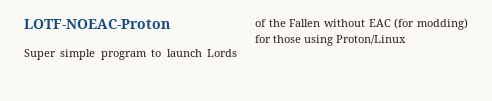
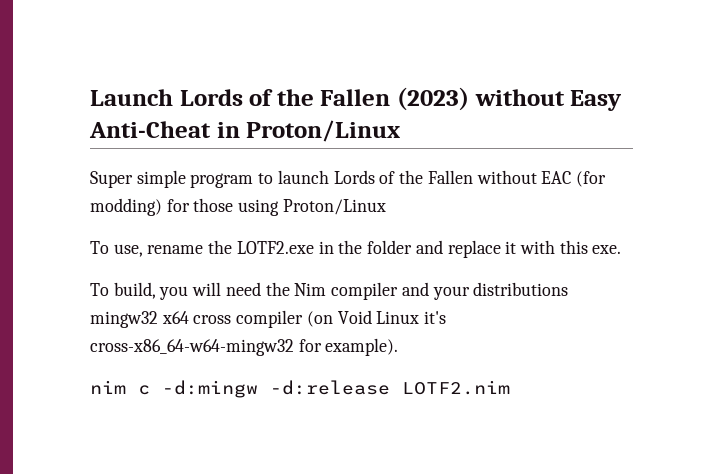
[24,19,170,29] LOTF-NOEAC-Proton -> [90,87,623,111] [89,120,401,142] Launch Lords of the Fallen (2023) without Easy Anti-Cheat in Proton/Linux
(406, 40) none -> [90,240,622,258] [90,282,569,300] [90,310,447,328] [90,338,399,356] [90,380,510,398] // To use, rename the LOTF2.exe in the folder and replace it with this exe. // To build, you will need the Nim compiler and your distributions mingw32 x64 cross compiler (on Void Linux it's cross-x86_64-w64-mingw32 for example). // nim c -d:mingw -d:release LOTF2.nim

